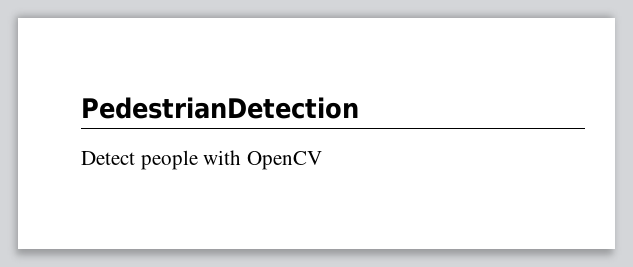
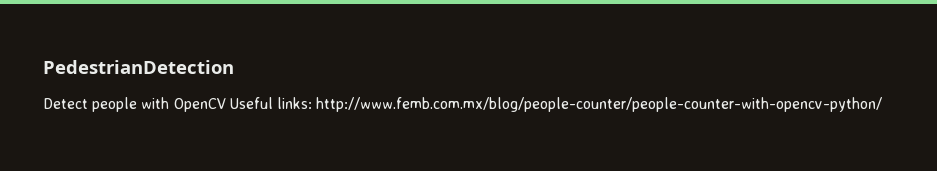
(323, 160) none -> [229,97,883,112] Useful links: http://www.femb.com.mx/blog/people-counter/people-counter-with-opencv-python/

